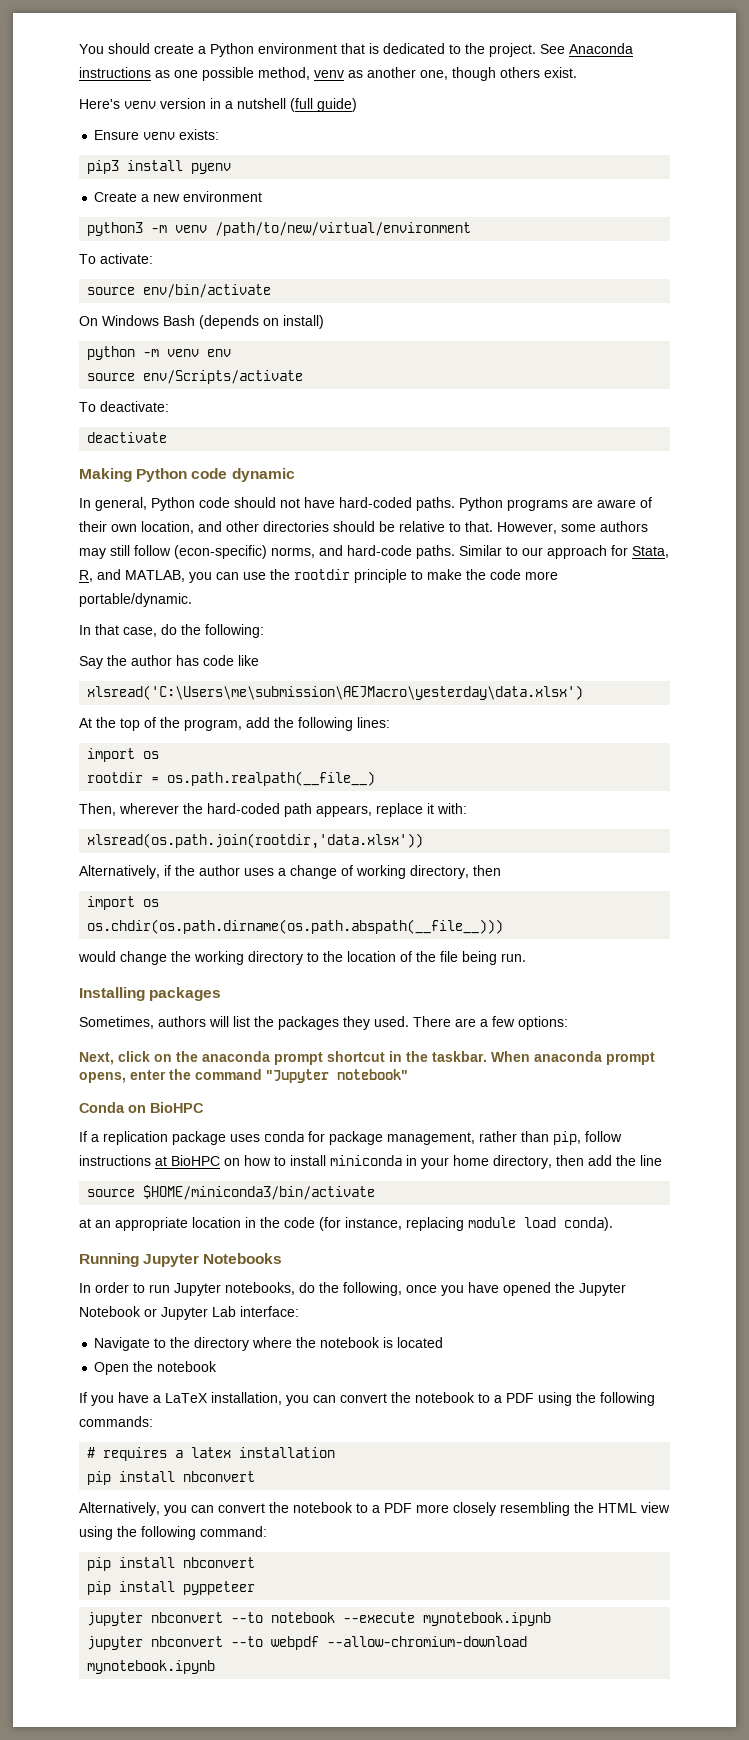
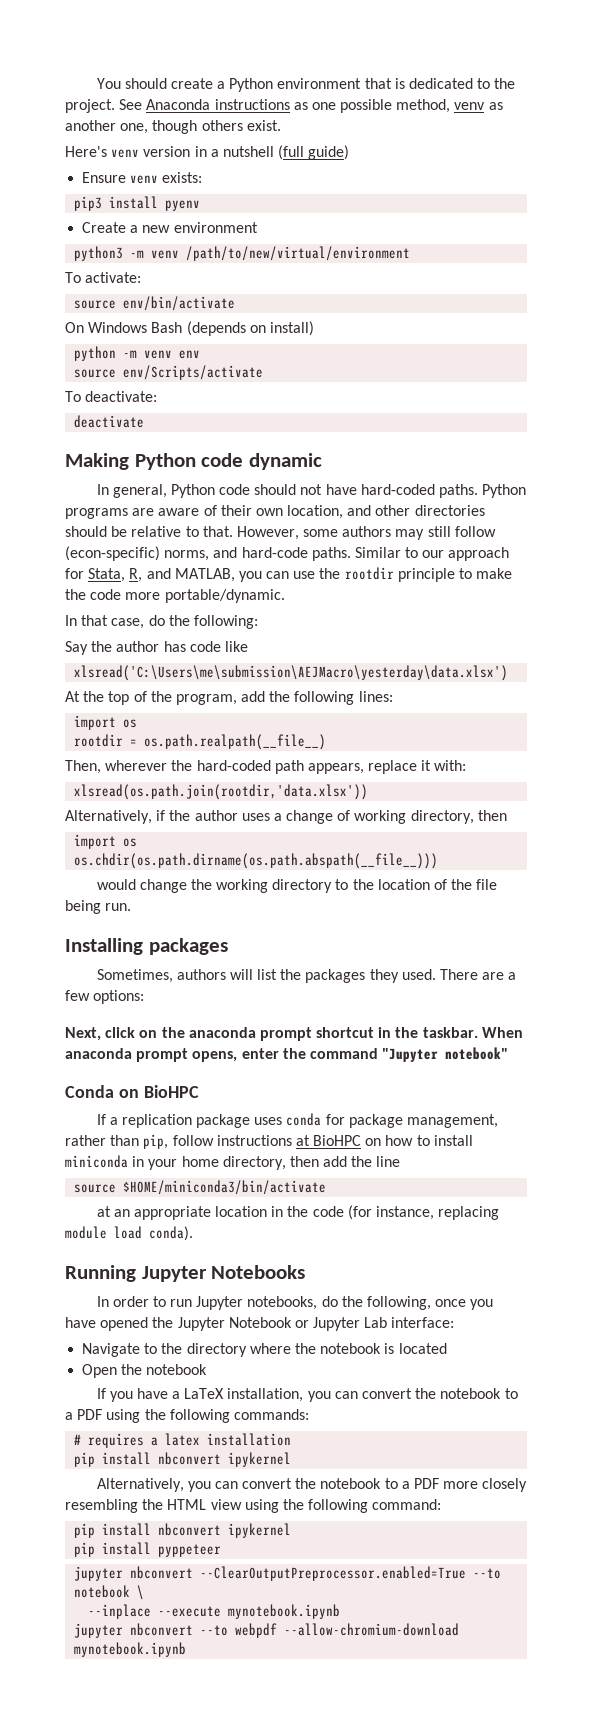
(256, 1476) none -> [228,1452,292,1467] ipykernel
(256, 1562) none -> [228,1523,292,1538] ipykernel
(224, 1617) none -> [200,1566,467,1581] --ClearOutputPreprocessor.enabled=True
(336, 1617) none -> [137,1585,145,1600] [88,1604,152,1619] \ // --inplace

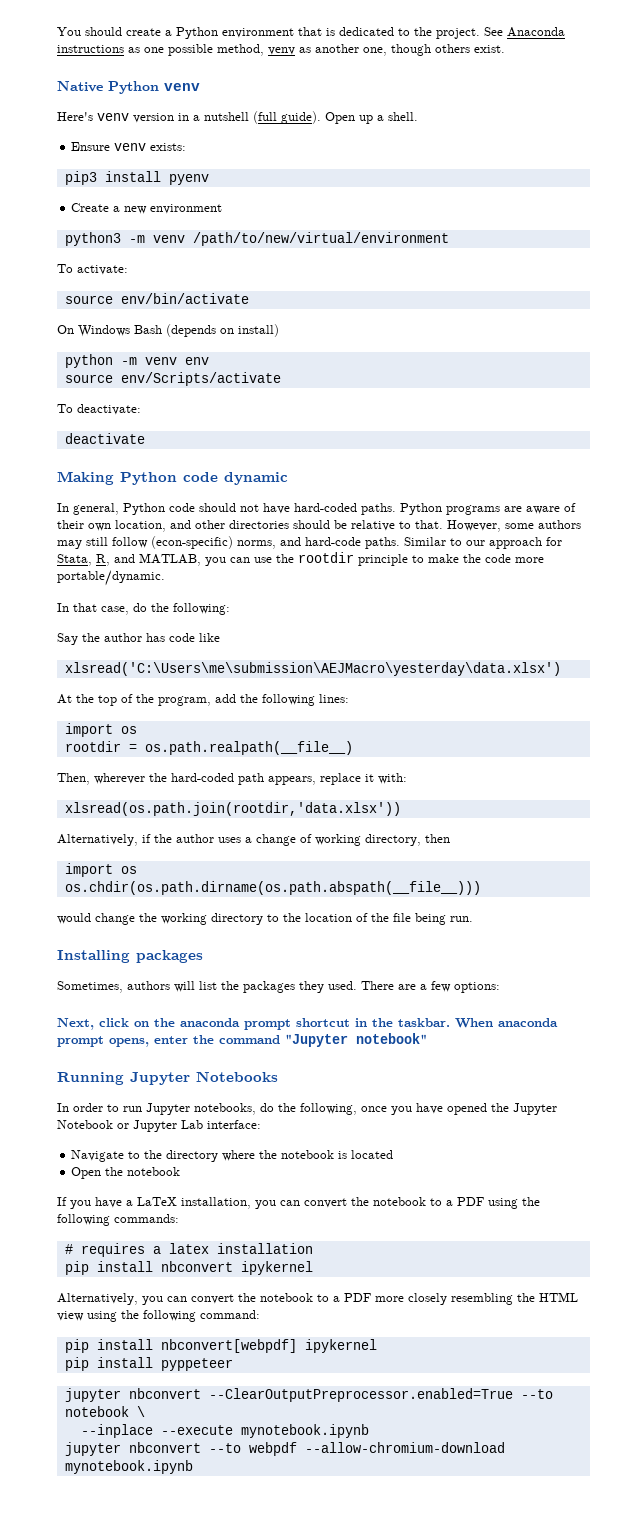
(281, 125) none -> [57,81,200,94] // Native Python venv
[308,145,350,160] guide) -> [281,111,418,124] guide). Open up a shell.
[65,1085,199,1098] [96,1113,498,1128] [65,1134,473,1149] [65,1155,401,1170] [74,1180,327,1195] [96,1205,500,1220] [65,1226,193,1241] // Conda on BioHPC // If a replication package uses conda for package management, rather than pip, follow instructions at BioHPC on how to install miniconda in your home directory, then add the line // source $HOME/miniconda3/bin/activate // at an appropriate location in the code (for instance, replacing module load conda). -> (427, 1038) none
[158,1523,222,1536] nbconvert -> [160,1339,297,1353] nbconvert[webpdf]

